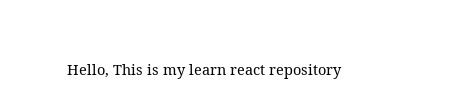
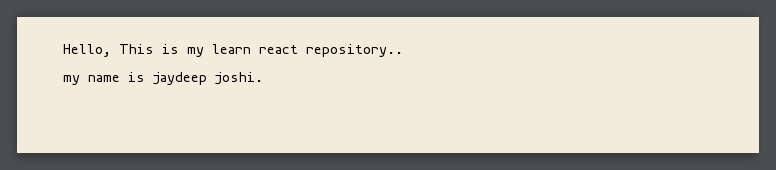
[269,64,342,79] repository -> [306,44,403,57] [63,72,263,85] repository.. // my name is jaydeep joshi.

